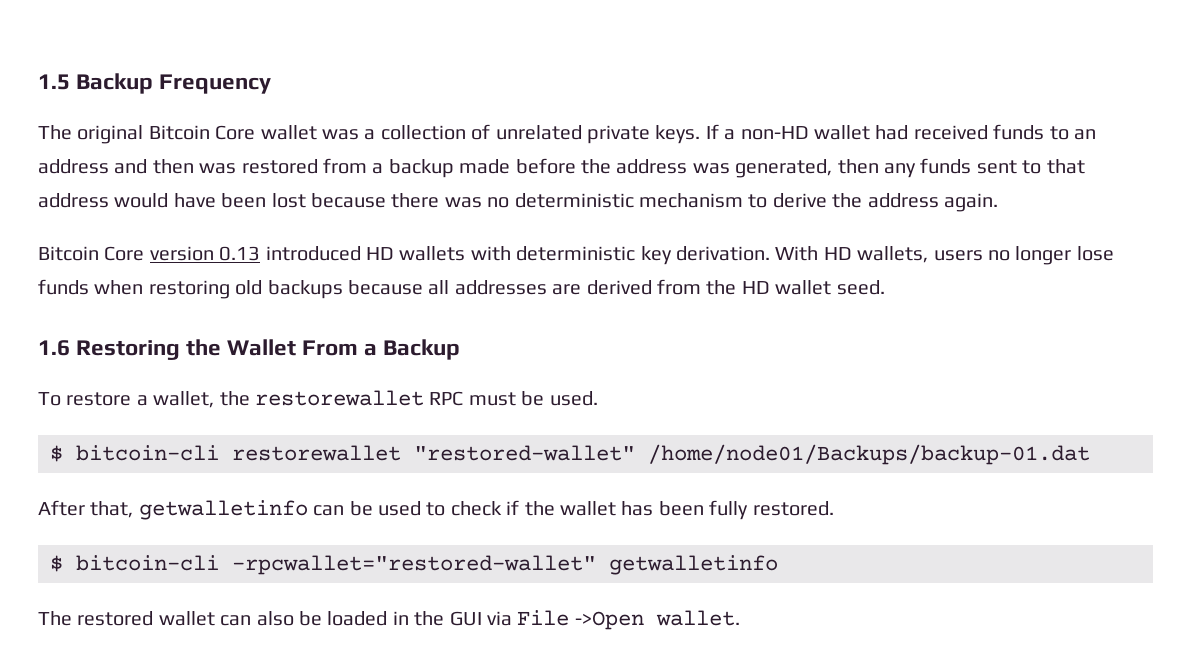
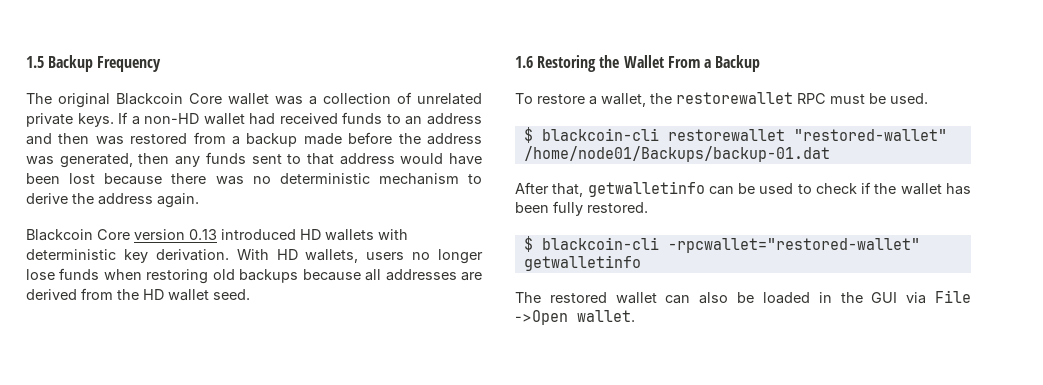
[148,125,210,140] Bitcoin -> [116,93,183,105] Blackcoin
[38,246,99,261] Bitcoin -> [26,229,93,241] Blackcoin
[76,445,219,461] bitcoin-cli -> [541,128,659,141] blackcoin-cli
[76,555,219,571] bitcoin-cli -> [541,237,659,250] blackcoin-cli

